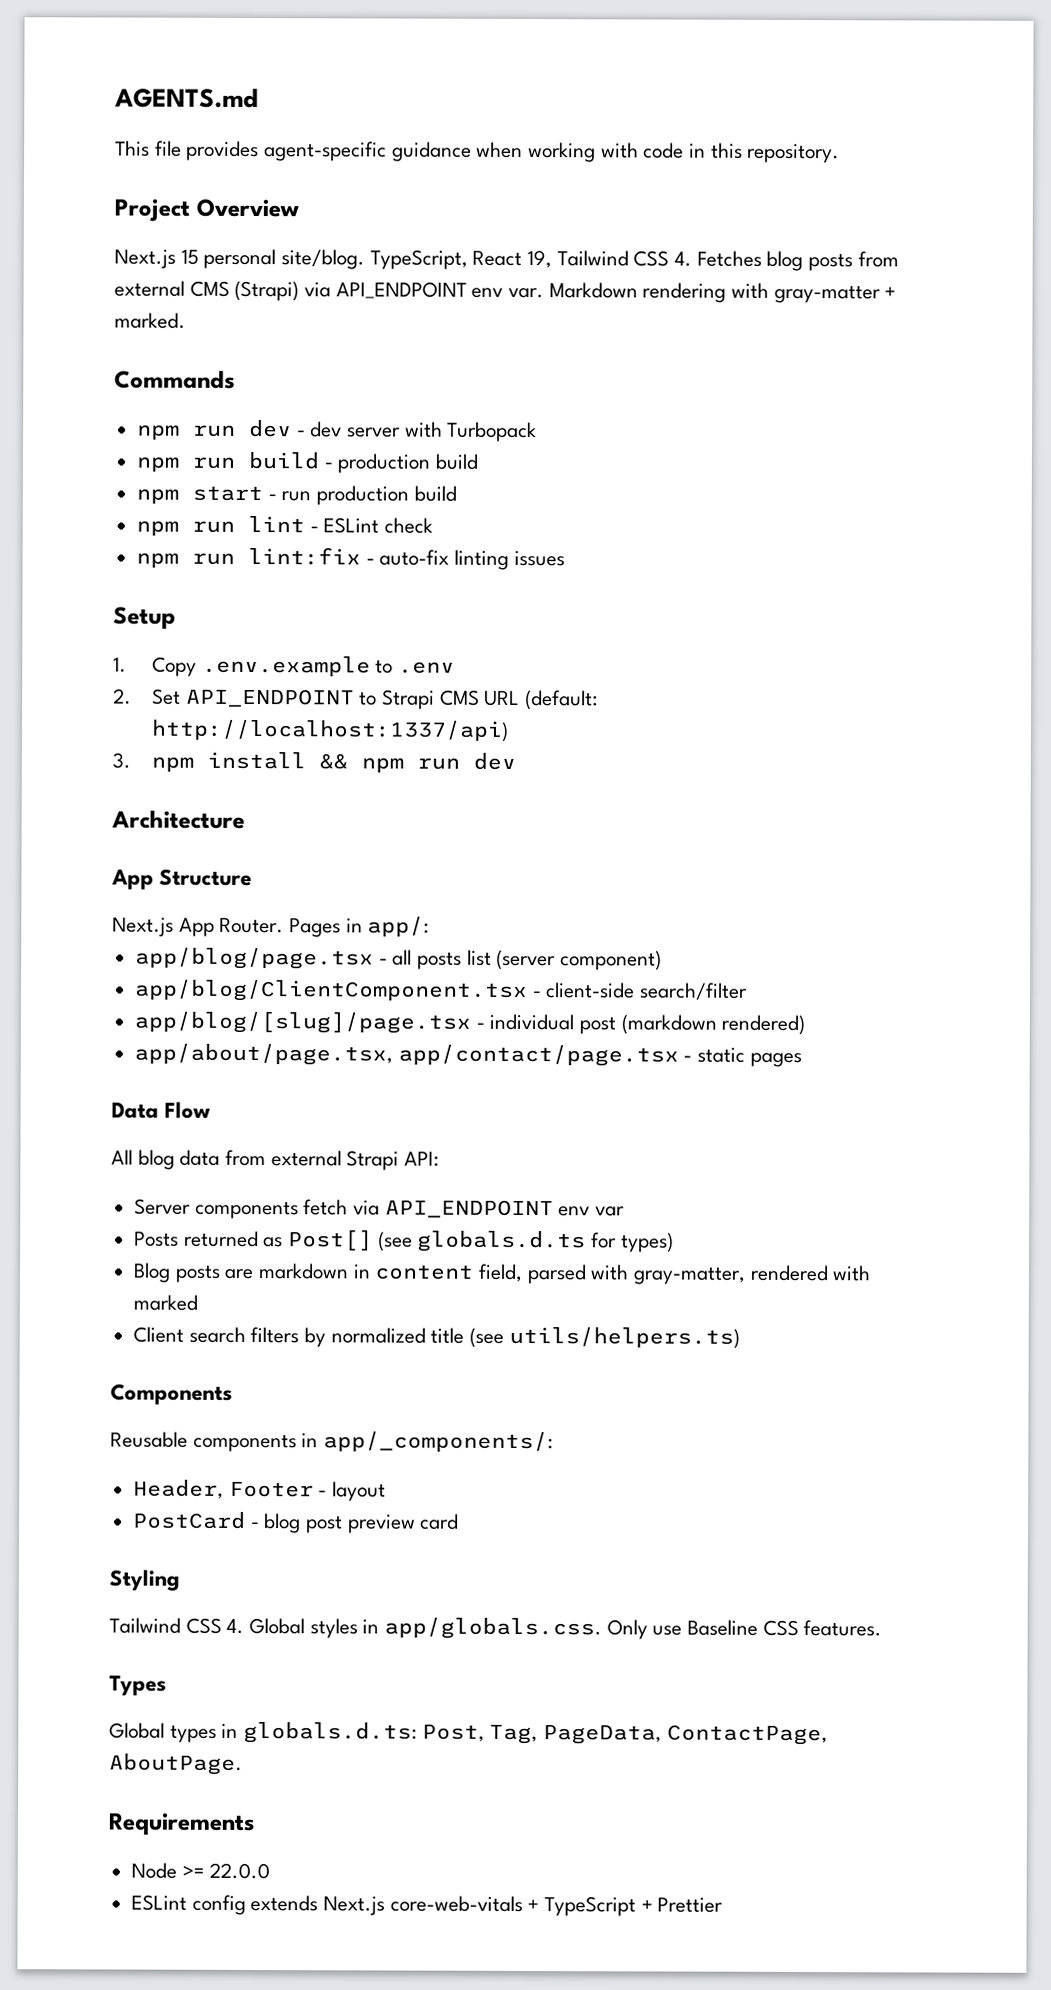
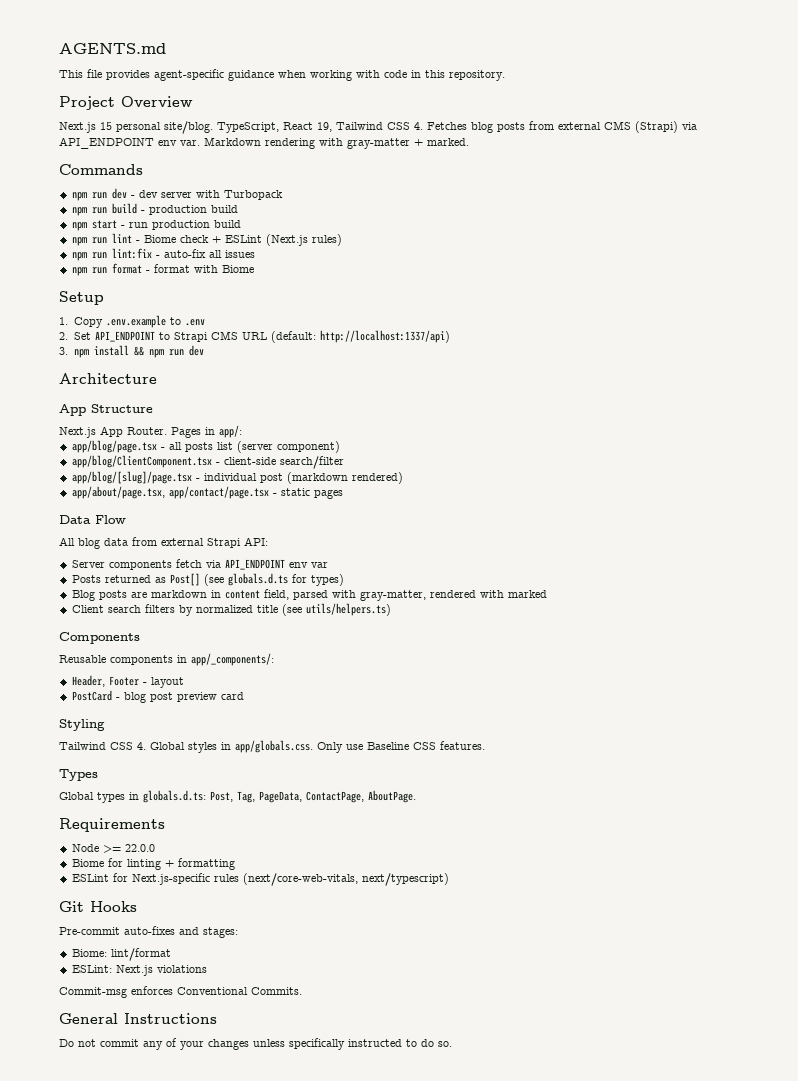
[323,517,434,534] ESLint check -> [143,234,342,246] Biome check + ESLint (Next.js rules)
[454,549,510,570] linting -> [208,250,222,258] all
(565, 558) none -> [71,263,254,276] // npm run format - format with Biome
[131,1894,724,1917] ESLint config extends Next.js core-web-vitals + TypeScript + Prettier -> [71,858,235,870] [71,873,449,886] [59,901,137,912] [59,926,238,938] [71,948,171,961] [71,965,207,976] [59,986,302,998] [59,1013,217,1024] [59,1038,452,1050] Biome for linting + formatting // ESLint for Next.js-specific rules (next/core-web-vitals, next/typescript) // Git Hooks // Pre-commit auto-fixes and stages: // Biome: lint/format // ESLint: Next.js violations // Commit-msg enforces Conventional Commits. // General Instructions // Do not commit any of your changes unless specifically instructed to do so.

